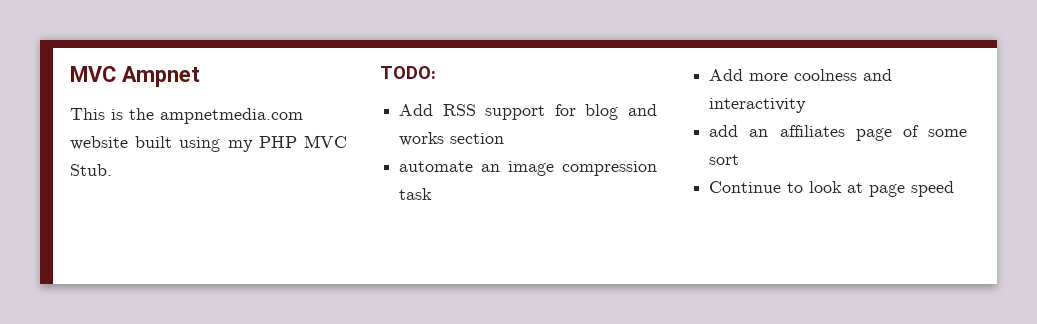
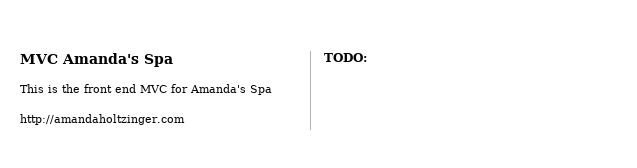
[70,66,200,87] MVC Ampnet -> [20,53,173,67] MVC Amanda's Spa
[160,108,303,124] [70,135,347,152] [70,164,112,176] [380,66,436,79] [399,104,657,120] [399,132,505,146] [399,161,657,176] [399,188,433,200] [709,69,893,81] [709,98,807,113] [709,125,967,141] [709,154,740,165] [709,181,955,197] ampnetmedia.com website built using my PHP MVC Stub. // TODO: // Add RSS support for blog and works section // automate an image compression task // Add more coolness and interactivity // add an affiliates page of some sort // Continue to look at page speed -> [84,84,272,95] [20,114,185,125] [324,53,367,62] front end MVC for Amanda's Spa // http://amandaholtzinger.com // TODO:

